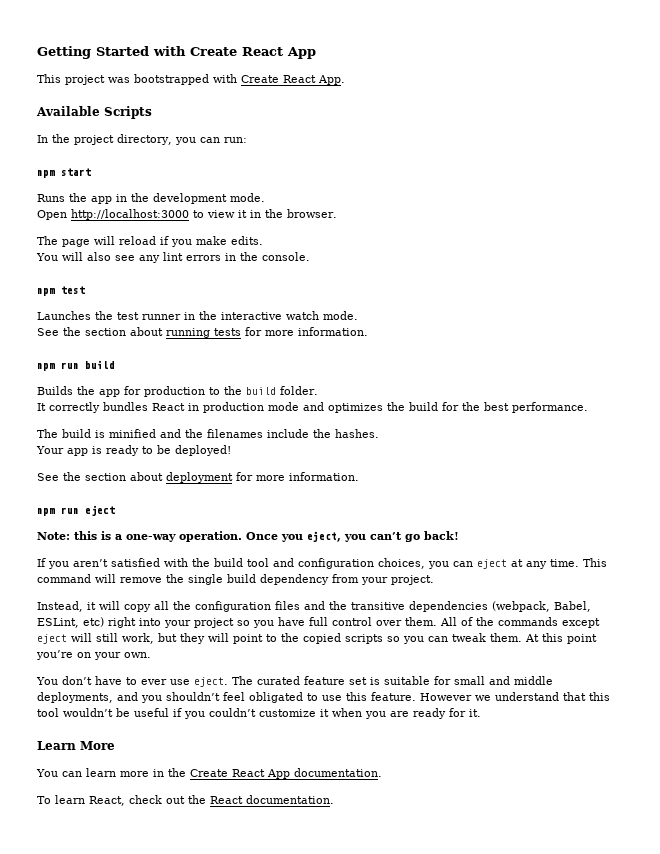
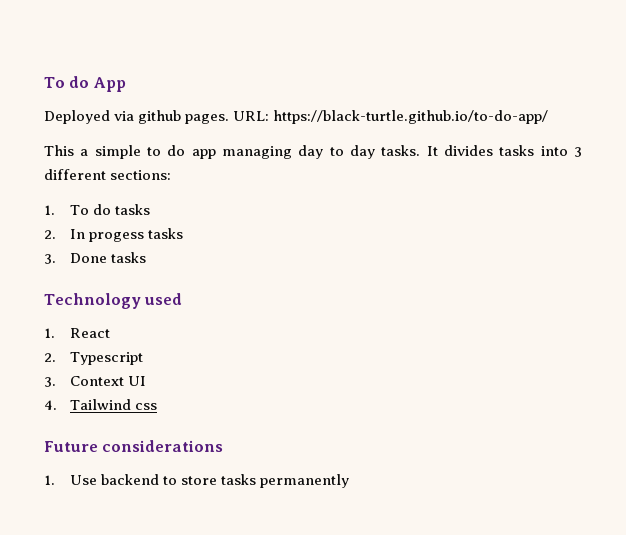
[37,46,316,59] [37,74,345,85] [36,106,152,119] [37,134,247,145] [37,168,91,178] [37,193,265,204] [37,209,337,220] [37,236,263,247] [36,252,310,263] [37,286,85,296] [37,311,358,320] [37,327,368,338] [37,360,115,371] [37,386,318,397] [37,402,588,413] [37,429,379,438] [36,445,231,456] [37,472,359,483] [37,505,115,516] [37,531,459,542] [37,558,607,569] [37,574,434,585] [37,601,591,612] [37,617,600,628] [37,633,597,644] [36,650,151,660] [36,676,553,687] [37,692,610,703] [37,708,481,719] [37,741,115,750] [36,768,382,779] [37,795,334,806] Getting Started with Create React App // This project was bootstrapped with Create React App. // Available Scripts // In the project directory, you can run: // npm start // Runs the app in the development mode. // Open http://localhost:3000 to view it in the browser. // The page will reload if you make edits. // You will also see any lint errors in the console. // npm test // Launches the test runner in the interactive watch mode. // See the section about running tests for more information. // npm run build // Builds the app for production to the build folder. // It correctly bundles React in production mode and optimizes the build for the best performance. // The build is minified and the filenames include the hashes. // Your app is ready to be deployed! // See the section about deployment for more information. // npm run eject // Note: this is a one-way operation. Once you eject, you can’t go back! // If you aren’t satisfied with the build tool and configuration choices, you can eject at any time. This command will remove the single build dependency from your project. // Instead, it will copy all the configuration files and the transitive dependencies (webpack, Babel, ESLint, etc) right into your project so you have full control over them. All of the commands except eject will still work, but they will point to the copied scripts so you can tweak them. At this point you’re on your own. // You don’t have to ever use eject. The curated feature set is suitable for small and middle deployments, and you shouldn’t feel obligated to use this feature. However we understand that this tool wouldn’t be useful if you couldn’t customize it when you are ready for it. // Learn More // You can learn more in the Create React App documentation. // To learn React, check out the React documentation. -> [44,76,126,92] [44,110,549,124] [44,145,582,159] [44,169,172,180] [44,204,151,215] [44,228,184,242] [44,252,147,264] [44,293,183,309] [44,328,111,338] [44,352,144,365] [44,376,147,387] [44,399,158,410] [44,440,224,452] [44,474,350,488] To do App // Deployed via github pages. URL: https://black-turtle.github.io/to-do-app/ // This a simple to do app managing day to day tasks. It divides tasks into 3 different sections: // 1. To do tasks // 2. In progess tasks // 3. Done tasks // Technology used // 1. React // 2. Typescript // 3. Context UI // 4. Tailwind css // Future considerations // 1. Use backend to store tasks permanently

